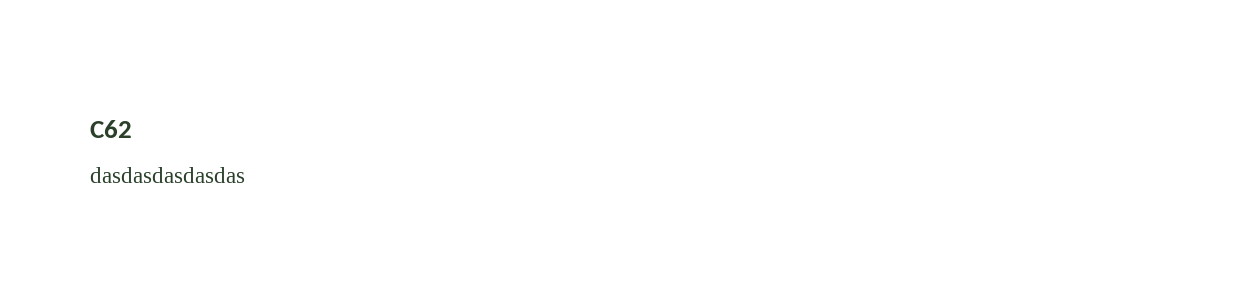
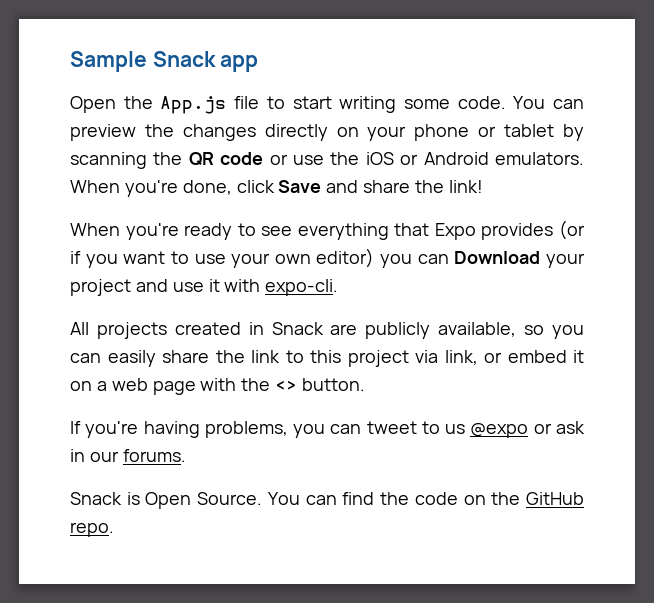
[90,120,132,138] [90,167,245,183] C62 // dasdasdasdasdas -> [70,51,259,72] [70,96,584,114] [70,124,585,141] [70,152,584,169] [70,180,483,197] [70,220,585,240] [70,248,585,268] [70,279,339,296] [70,322,585,339] [70,350,584,367] [70,378,366,395] [70,421,585,438] [70,449,186,462] [70,492,585,509] [70,522,114,537] Sample Snack app // Open the App.js file to start writing some code. You can preview the changes directly on your phone or tablet by scanning the QR code or use the iOS or Android emulators. When you're done, click Save and share the link! // When you're ready to see everything that Expo provides (or if you want to use your own editor) you can Download your project and use it with expo-cli. // All projects created in Snack are publicly available, so you can easily share the link to this project via link, or embed it on a web page with the <> button. // If you're having problems, you can tweet to us @expo or ask in our forums. // Snack is Open Source. You can find the code on the GitHub repo.

